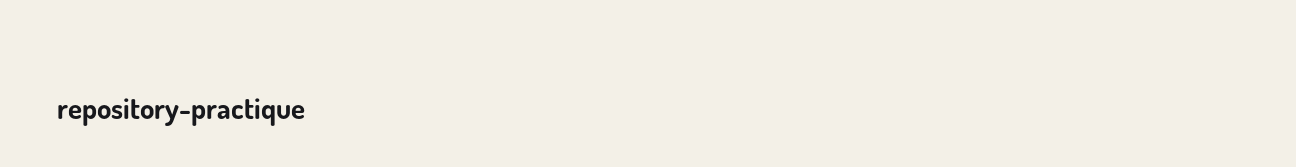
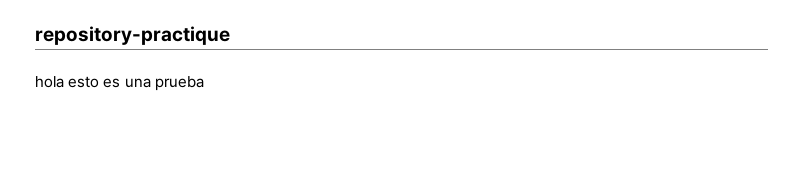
(305, 112) none -> [35,76,204,91] // hola esto es una prueba

